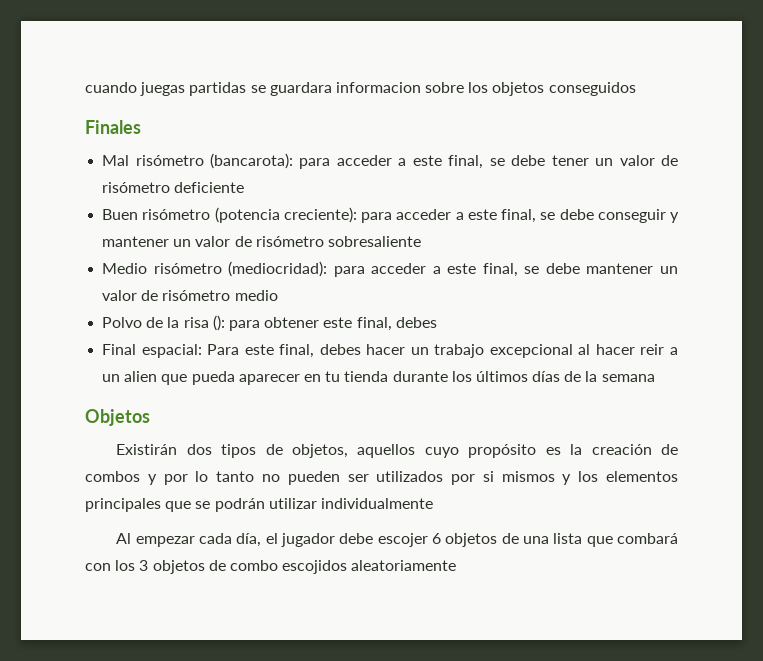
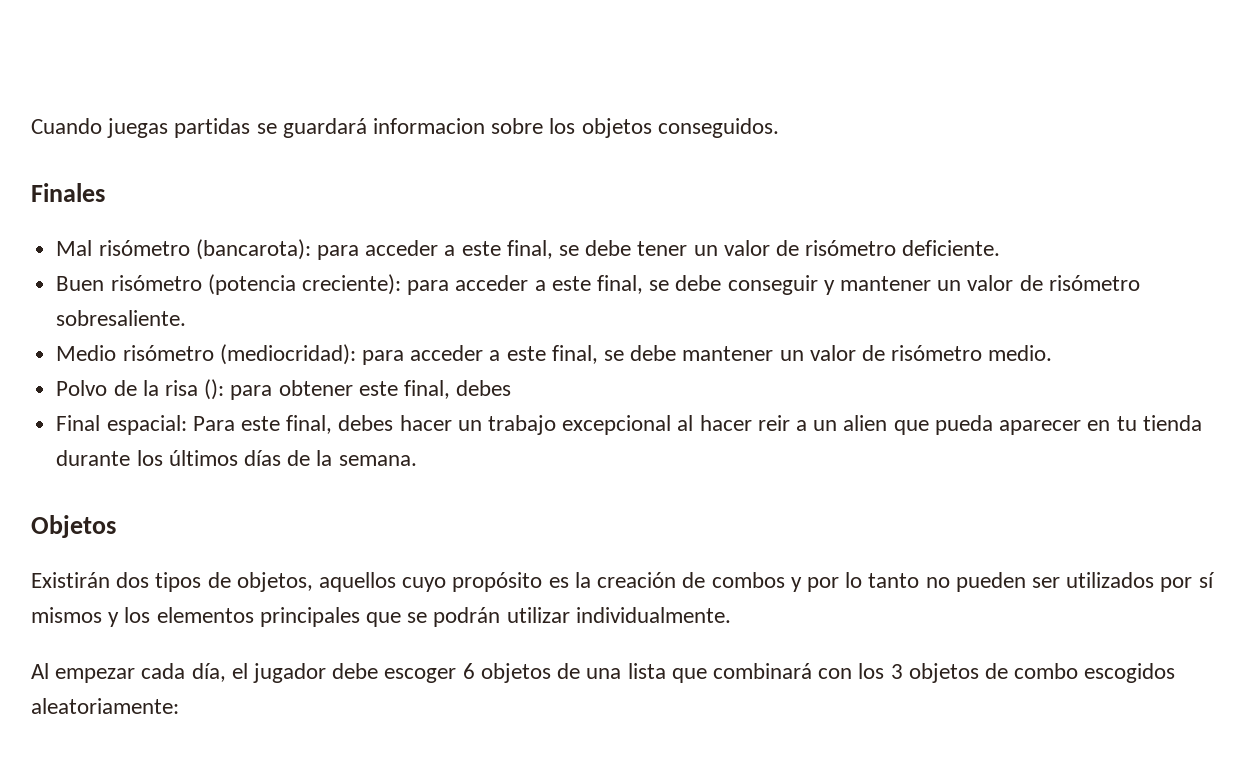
[85,82,137,93] cuando -> [31,118,102,134] Cuando
[269,82,332,96] guardara -> [282,118,367,138] guardará
[548,82,636,96] conseguidos -> [657,118,779,138] conseguidos.
[174,182,245,193] deficiente -> [902,240,1001,256] deficiente.
[327,236,421,247] sobresaliente -> [56,310,187,326] sobresaliente.
[234,290,278,301] medio -> [988,345,1053,361] medio.
[601,374,655,382] semana -> [338,455,417,466] semana.
[482,471,494,482] si -> [1198,572,1215,588] sí
[320,498,433,509] individualmente -> [575,607,731,623] individualmente.
[377,533,428,547] escojer -> [384,668,457,683] escoger
[616,533,678,544] combará -> [712,663,812,679] combinará
[282,560,457,574] escojidos aleatoriamente -> [1084,663,1176,683] [31,698,179,714] escogidos aleatoriamente:

